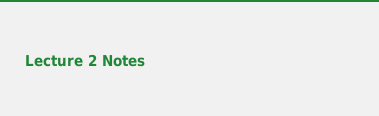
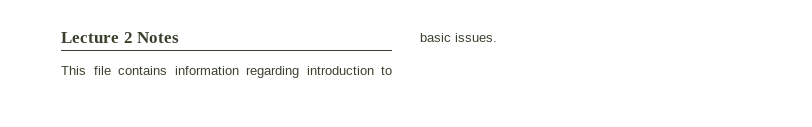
(145, 61) none -> [61,66,392,78] [420,33,497,42] // This file contains information regarding introduction to basic issues.

